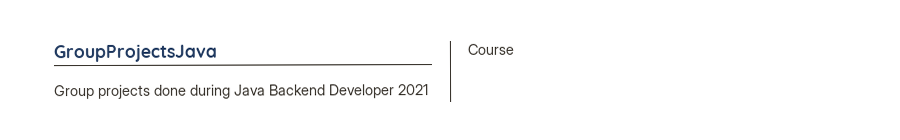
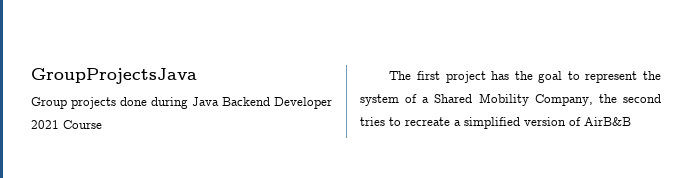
(514, 49) none -> [389,71,661,83] [360,93,661,106] [360,117,631,129] // The first project has the goal to represent the system of a Shared Mobility Company, the second tries to recreate a simplified version of AirB&B

